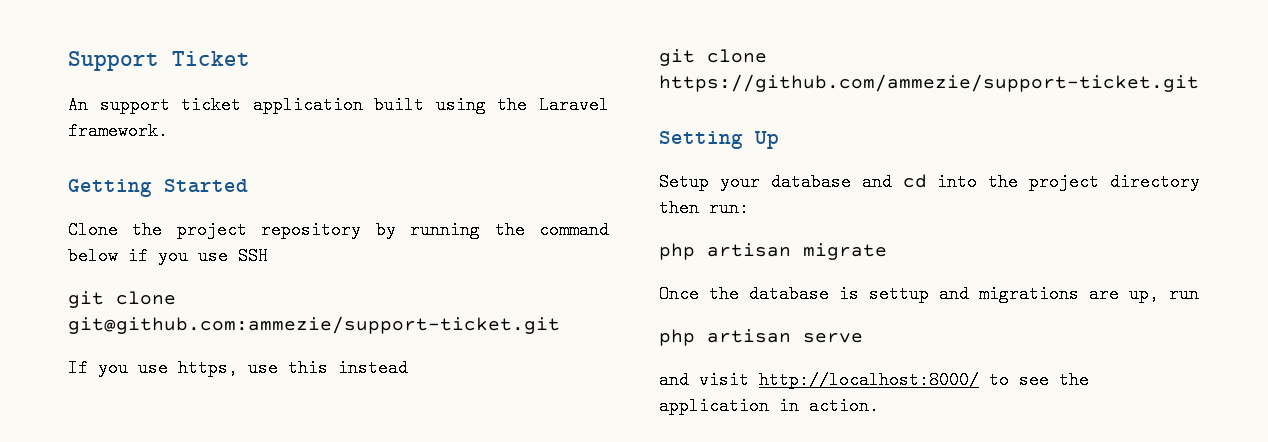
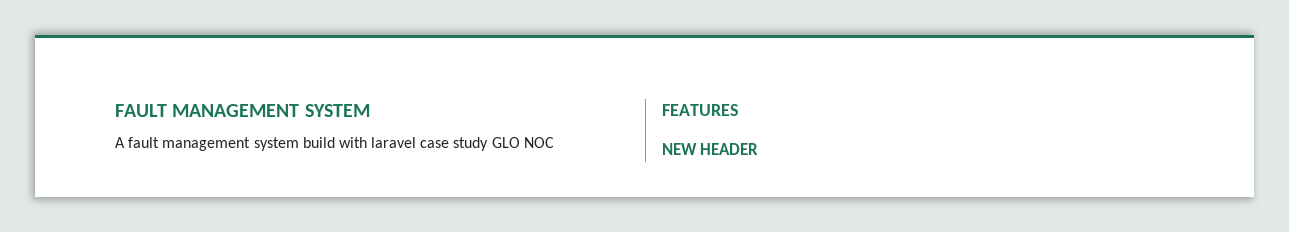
[68,51,250,71] [68,96,609,114] [68,122,168,140] [68,179,248,197] [68,221,609,239] [68,247,268,265] [68,291,176,308] [68,316,560,334] [68,359,408,377] [659,49,767,66] [659,74,1199,92] [659,131,779,149] [659,173,1200,191] [659,199,749,217] [659,243,887,260] [659,285,1199,303] [659,329,863,346] [659,371,1089,389] [659,397,879,415] Support Ticket // An support ticket application built using the Laravel framework. // Getting Started // Clone the project repository by running the command below if you use SSH // git clone git@github.com:ammezie/support-ticket.git // If you use https, use this instead // git clone https://github.com/ammezie/support-ticket.git // Setting Up // Setup your database and cd into the project directory then run: // php artisan migrate // Once the database is settup and migrations are up, run // php artisan serve // and visit http://localhost:8000/ to see the application in action. -> [115,104,370,117] [115,137,554,151] [662,104,739,116] [662,143,759,155] FAULT MANAGEMENT SYSTEM // A fault management system build with laravel case study GLO NOC // FEATURES // NEW HEADER

